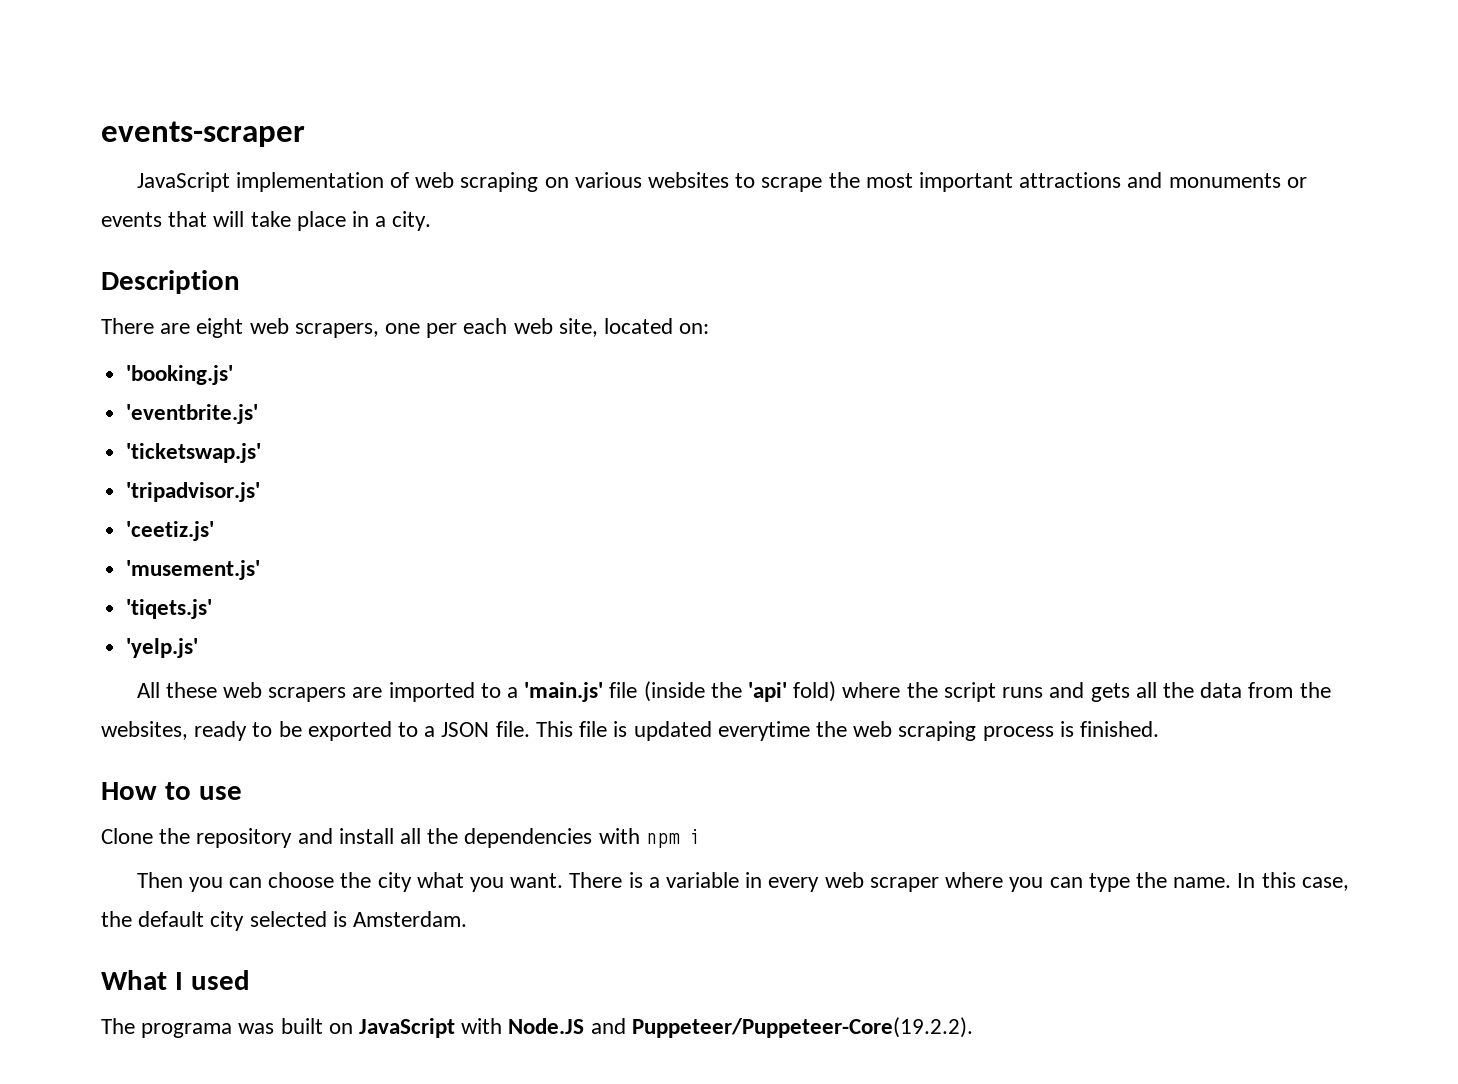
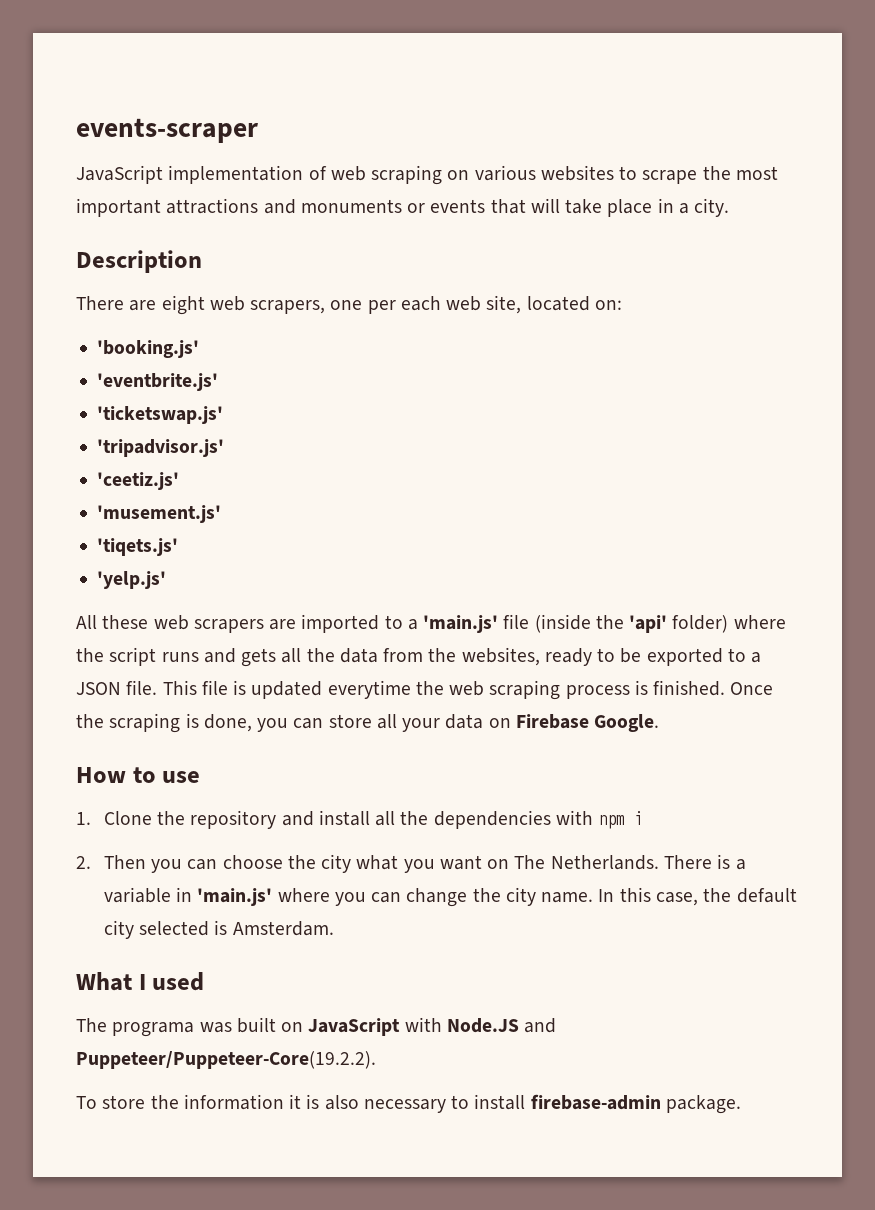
[793,681,837,702] fold) -> [672,615,729,633] folder)
(1159, 729) none -> [730,682,774,695] [76,713,660,733] Once the scraping is done, you can store all your data on Firebase Google.
(242, 793) none -> [76,812,91,825] 1.
(701, 836) none -> [76,856,91,869] 2.
[510,873,564,888] want. -> [439,855,659,870] want on The Netherlands.
[768,872,1167,892] every web scraper where you can type the -> [197,887,536,907] 'main.js' where you can change the city
(973, 1027) none -> [76,1094,741,1114] // To store the information it is also necessary to install firebase-admin package.

